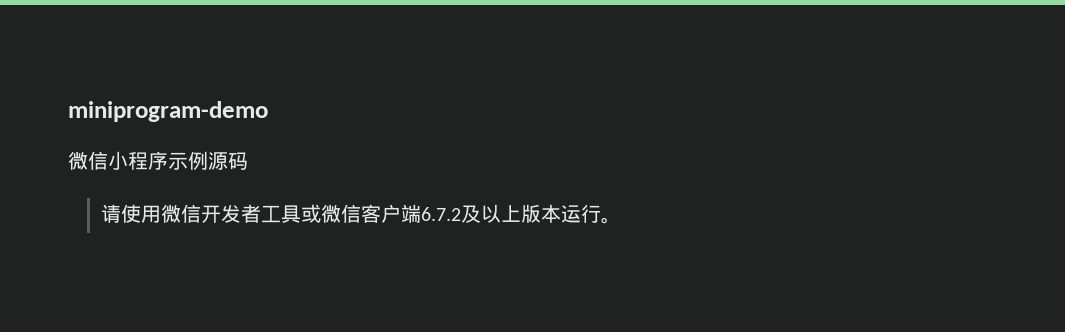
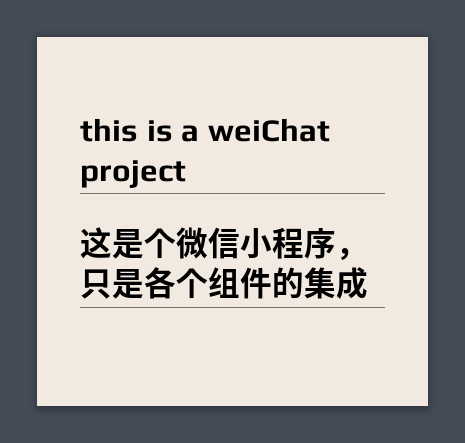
[68,101,268,122] [68,151,248,170] [101,204,622,224] miniprogram-demo // 微信小程序示例源码 // 请使用微信开发者工具或微信客户端6.7.2及以上版本运行。 -> [80,118,330,142] [80,160,186,188] [80,227,368,261] [80,267,368,299] this is a weiChat project // 这是个微信小程序，只是各个组件的集成

